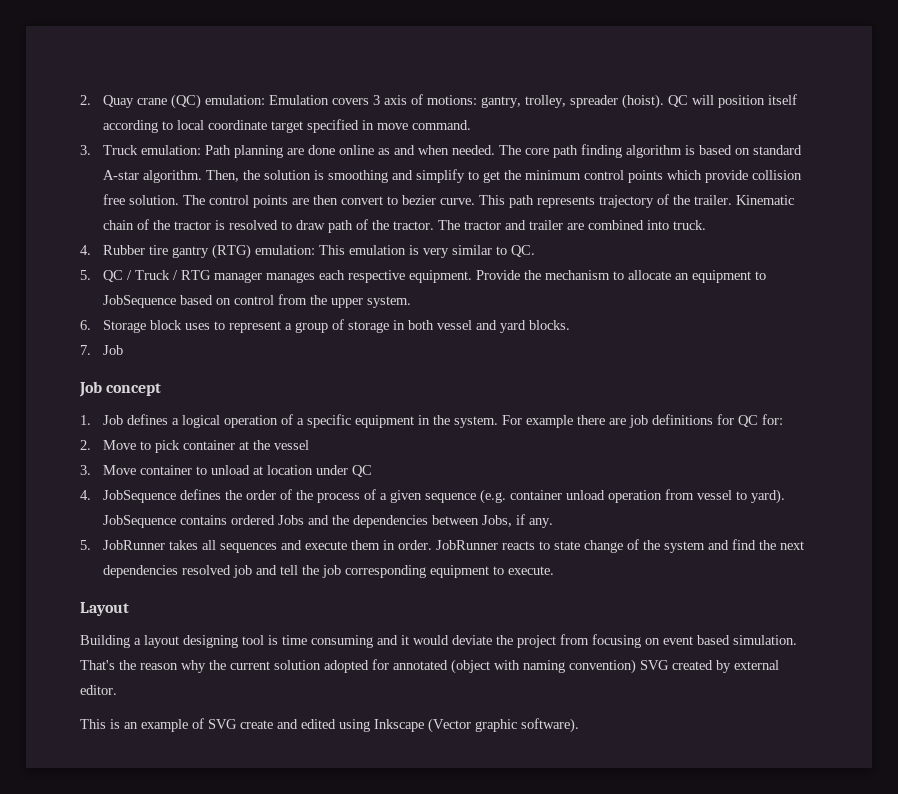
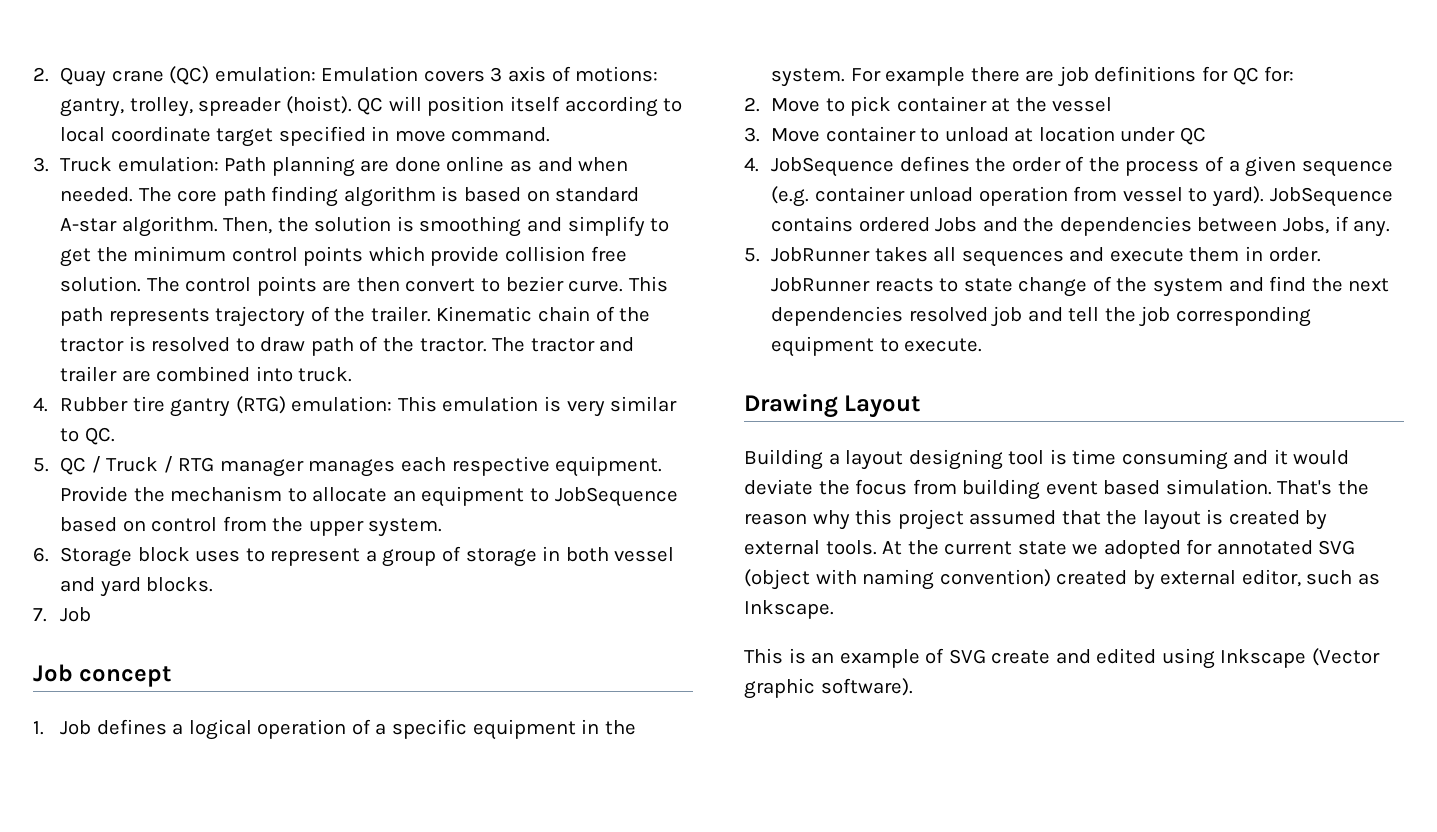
(554, 570) none -> [744,393,838,418] Drawing
[517,634,660,648] project from focusing on -> [855,479,1041,500] focus from building
[209,660,321,670] the current solution -> [855,509,1328,530] [744,540,1099,555] this project assumed that the layout is created by external tools. At the current state we
(448, 665) none -> [1318,540,1356,555] SVG
[640,660,779,673] [80,685,117,695] SVG created by external editor. -> [1056,569,1380,590] [744,600,834,619] created by external editor, such as Inkscape.

